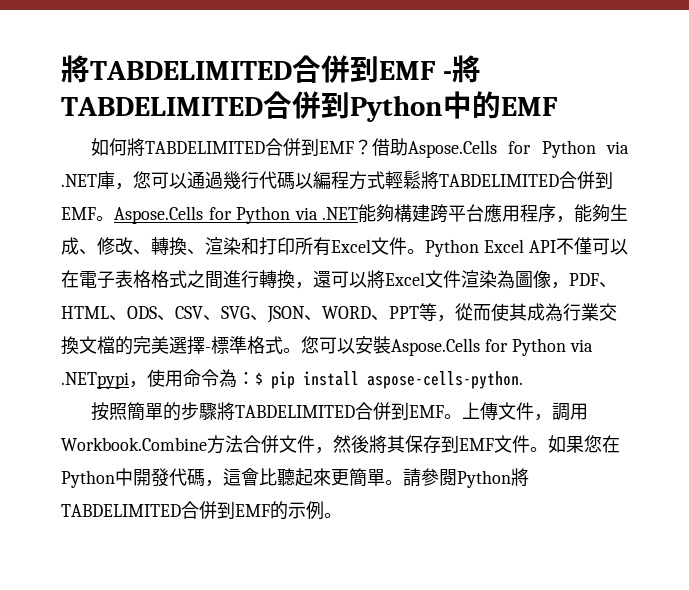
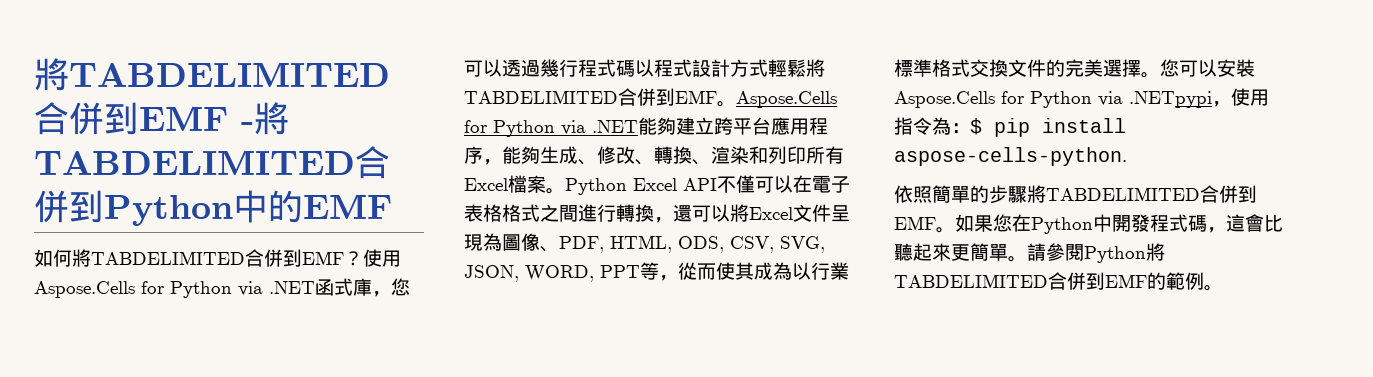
[371,138,629,158] [61,174,97,187] 借助Aspose.Cells for Python via .NET -> [363,249,401,267] [34,278,353,298] 使用Aspose.Cells for Python via .NET函式
[187,171,349,190] 通過幾行代碼以編程 -> [502,59,730,77] 透過幾行程式碼以程式設計
[394,204,430,222] 構建 -> [676,117,714,135] 建立
[259,237,277,255] 打 -> [768,146,787,164] 列
[371,237,407,255] 文件 -> [508,175,546,193] 檔案
[461,270,617,289] [61,306,389,323] 渲染為圖像，PDF、HTML、ODS、CSV、SVG、JSON、WORD、 -> [831,205,850,222] [464,233,825,253] [464,265,594,282] 呈現為圖像、PDF, HTML, ODS, CSV, SVG, JSON, WORD,
[563,303,617,321] [61,336,283,355] 行業交換文檔的完美選擇-標準格式 -> [792,262,849,280] [894,59,1141,77] 以行業標準格式交換文件的完美選擇
[183,369,201,387] 命 -> [894,117,913,135] 指
[90,402,109,421] 按 -> [894,185,913,203] 依
[461,402,588,421] [61,435,548,454] 上傳文件，調用Workbook.Combine方法合併文件，然後將其保存到EMF文件。 -> (955, 230) none
[169,468,187,486] 代 -> [1150,214,1188,232] 程式
[288,502,306,519] 示 -> [1166,272,1185,290] 範

